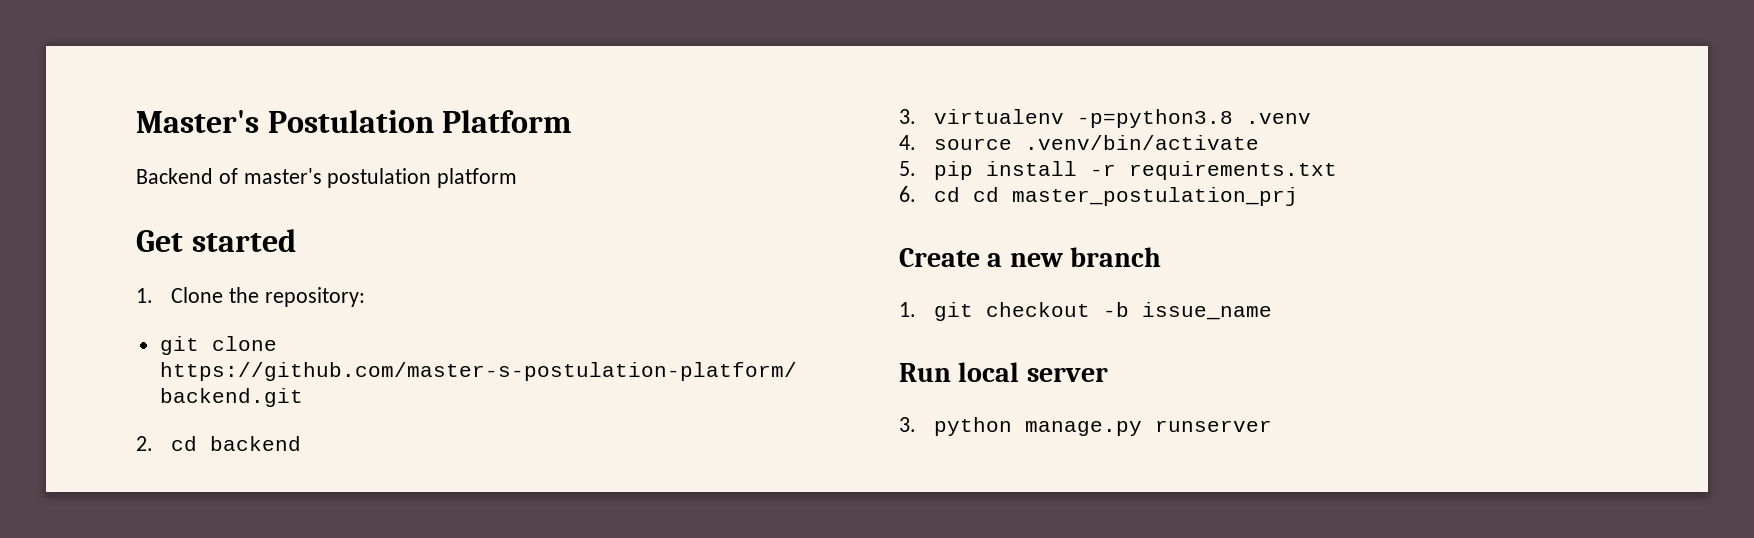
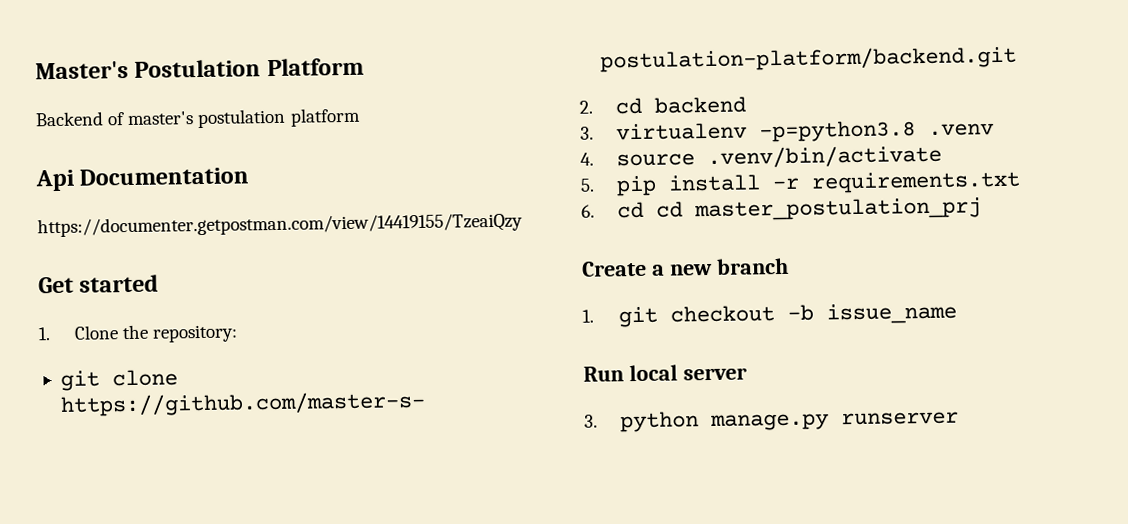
(518, 178) none -> [35,167,250,192] [37,212,523,238] // Api Documentation // https://documenter.getpostman.com/view/14419155/TzeaiQzy

